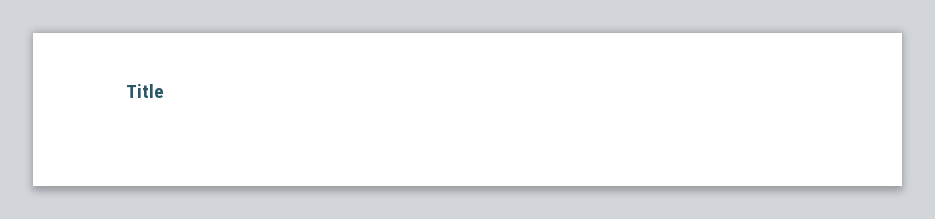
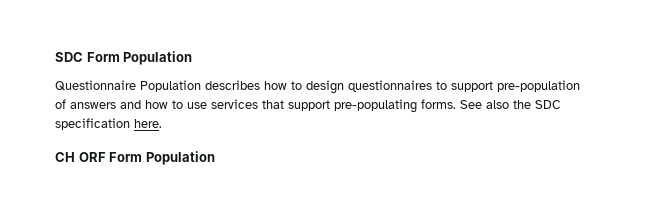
[126,84,164,98] Title -> [55,51,193,65] [55,80,580,94] [55,99,561,113] [55,118,162,130] [55,151,215,165] SDC Form Population // Questionnaire Population describes how to design questionnaires to support pre-population of answers and how to use services that support pre-populating forms. See also the SDC specification here. // CH ORF Form Population

